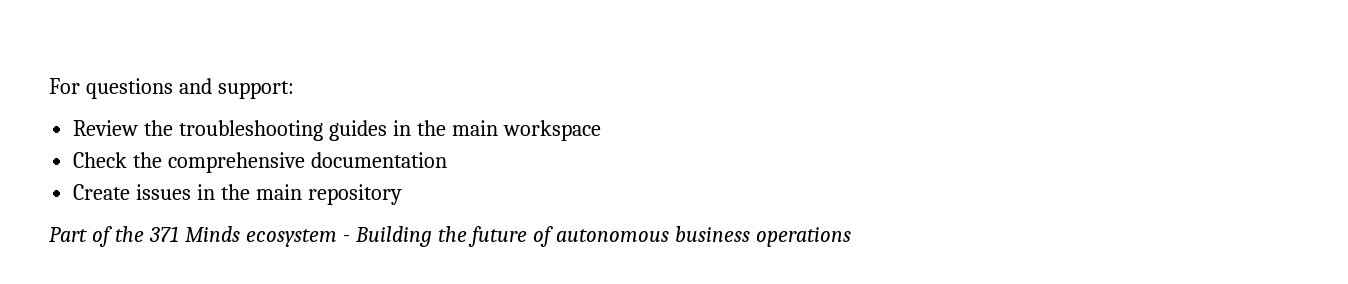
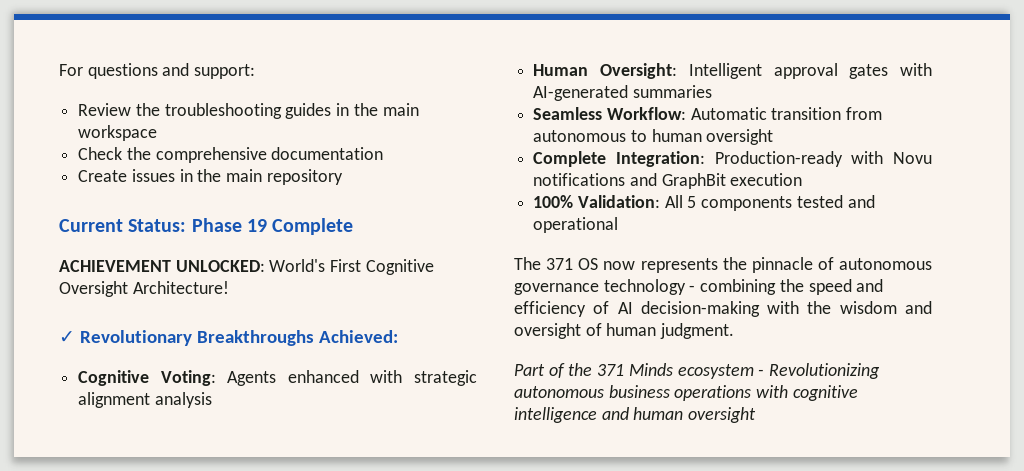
(402, 194) none -> [59,218,354,235] [59,259,434,275] [59,281,229,297] [59,330,398,346] [78,370,478,386] [78,392,212,408] [533,63,932,79] [533,85,712,101] [533,107,883,120] [533,129,774,145] [533,151,932,167] [533,173,803,189] [533,195,875,211] [533,217,619,233] [514,257,932,273] [514,279,884,295] [514,301,932,317] [514,323,735,339] // Current Status: Phase 19 Complete // ACHIEVEMENT UNLOCKED: World's First Cognitive Oversight Architecture! // ✓ Revolutionary Breakthroughs Achieved: // Cognitive Voting: Agents enhanced with strategic alignment analysis // Human Oversight: Intelligent approval gates with AI-generated summaries // Seamless Workflow: Automatic transition from autonomous to human oversight // Complete Integration: Production-ready with Novu notifications and GraphBit execution // 100% Validation: All 5 components tested and operational // The 371 OS now represents the pinnacle of autonomous governance technology - combining the speed and efficiency of AI decision-making with the wisdom and oversight of human judgment.
[354,226,852,247] Building the future of autonomous business operations -> [769,363,881,379] [514,385,858,401] [514,407,757,423] Revolutionizing autonomous business operations with cognitive intelligence and human oversight

